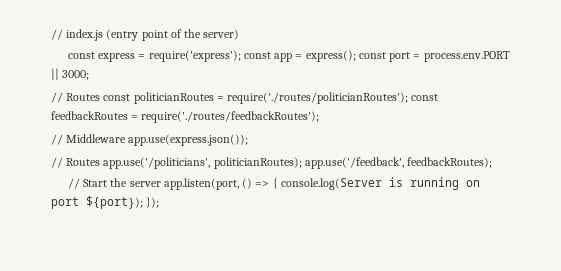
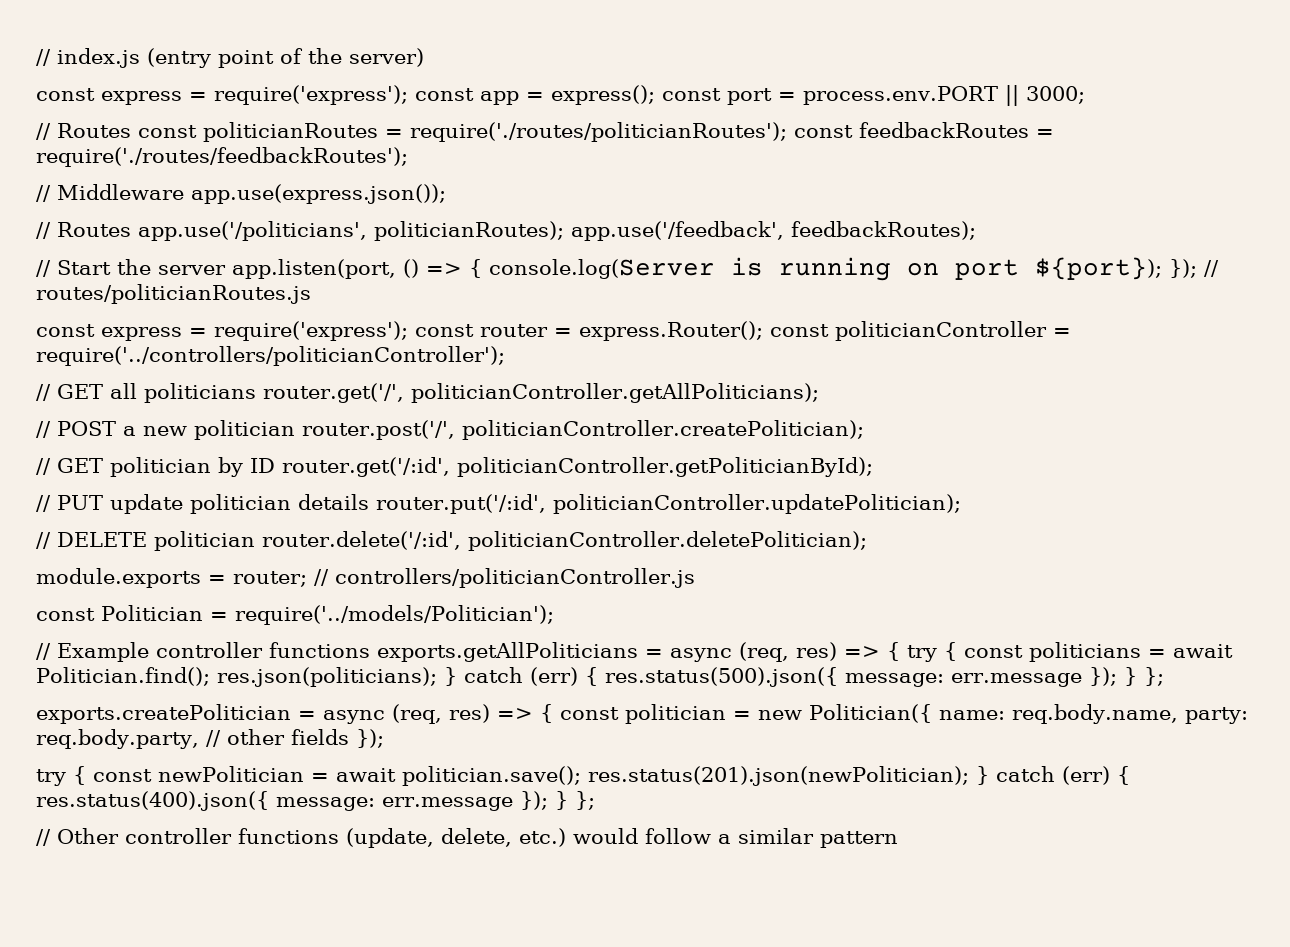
(160, 202) none -> [1204,260,1219,277] [36,284,311,304] [36,321,1071,341] [36,346,505,366] [36,383,819,403] [36,420,864,440] [36,457,873,477] [36,494,961,514] [36,531,867,551] [36,568,695,588] [36,605,554,625] [36,642,1233,662] [36,667,1164,687] [36,704,1248,724] [36,729,384,749] [36,766,1130,786] [36,791,595,811] [36,828,898,848] // routes/politicianRoutes.js // const express = require('express'); const router = express.Router(); const politicianController = require('../controllers/politicianController'); // // GET all politicians router.get('/', politicianController.getAllPoliticians); // // POST a new politician router.post('/', politicianController.createPolitician); // // GET politician by ID router.get('/:id', politicianController.getPoliticianById); // // PUT update politician details router.put('/:id', politicianController.updatePolitician); // // DELETE politician router.delete('/:id', politicianController.deletePolitician); // module.exports = router; // controllers/politicianController.js // const Politician = require('../models/Politician'); // // Example controller functions exports.getAllPoliticians = async (req, res) => { try { const politicians = await Politician.find(); res.json(politicians); } catch (err) { res.status(500).json({ message: err.message }); } }; // exports.createPolitician = async (req, res) => { const politician = new Politician({ name: req.body.name, party: req.body.party, // other fields }); // try { const newPolitician = await politician.save(); res.status(201).json(newPolitician); } catch (err) { res.status(400).json({ message: err.message }); } }; // // Other controller functions (update, delete, etc.) would follow a similar pattern

